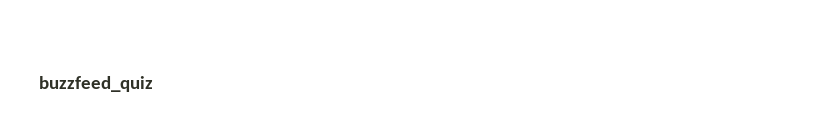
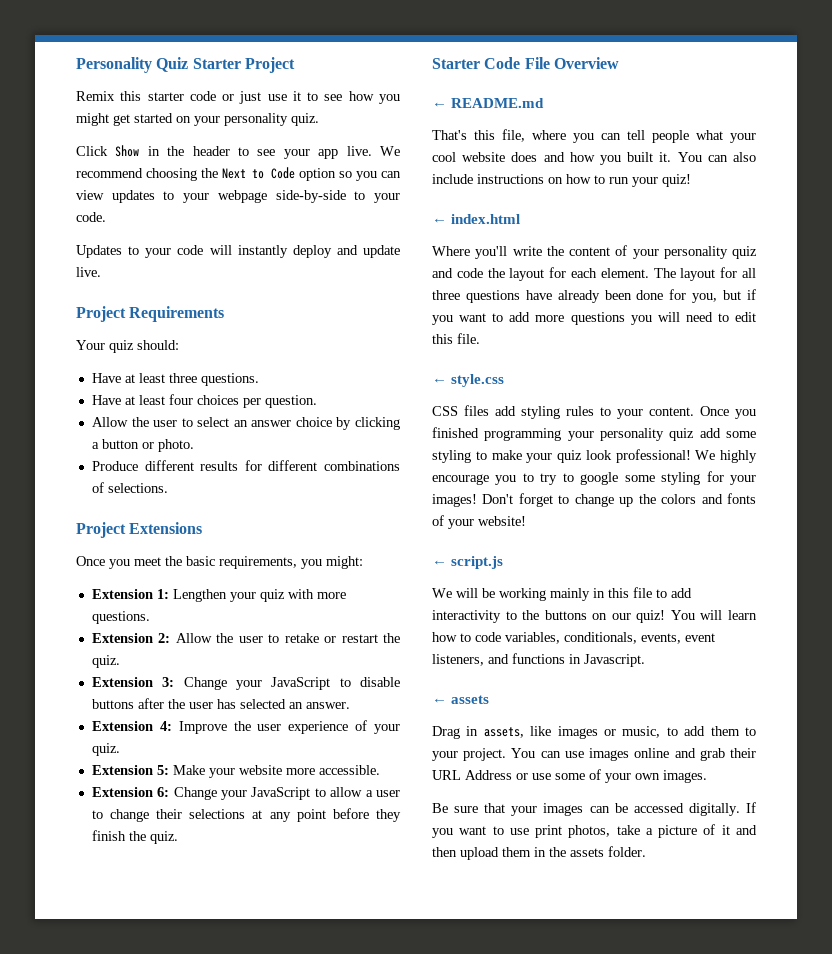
[39,76,153,92] buzzfeed_quiz -> [76,57,295,73] [76,91,400,104] [76,113,319,126] [76,145,400,159] [76,167,402,181] [76,190,401,203] [76,212,106,222] [76,245,400,258] [76,267,101,277] [76,306,225,322] [76,340,179,353] [91,373,259,386] [91,394,317,408] [91,417,400,430] [91,439,194,452] [91,460,401,471] [91,482,168,493] [76,522,203,538] [76,556,363,569] [91,589,346,602] [91,611,150,624] [91,633,400,643] [91,655,120,668] [91,677,400,690] [91,698,350,709] [91,720,400,734] [91,743,120,756] [91,765,380,778] [91,787,400,800] [91,808,401,822] [91,830,178,844] [432,57,619,69] [432,98,545,108] [432,129,756,143] [432,152,756,165] [432,174,691,187] [432,214,521,224] [432,245,757,259] [432,267,756,281] [432,289,756,303] [432,312,756,325] [432,333,480,344] [432,374,505,387] [432,405,756,419] [432,427,756,441] [432,449,757,463] [432,471,756,485] [432,493,756,507] [432,515,526,529] [432,556,504,569] [432,587,692,601] [432,610,757,623] [432,632,715,644] [432,653,645,667] [432,695,490,704] [432,726,756,739] [432,748,756,761] [432,769,707,783] [432,802,756,816] [432,824,757,838] [432,846,646,860] Personality Quiz Starter Project // Remix this starter code or just use it to see how you might get started on your personality quiz. // Click Show in the header to see your app live. We recommend choosing the Next to Code option so you can view updates to your webpage side-by-side to your code. // Updates to your code will instantly deploy and update live. // Project Requirements // Your quiz should: // Have at least three questions. // Have at least four choices per question. // Allow the user to select an answer choice by clicking a button or photo. // Produce different results for different combinations of selections. // Project Extensions // Once you meet the basic requirements, you might: // Extension 1: Lengthen your quiz with more questions. // Extension 2: Allow the user to retake or restart the quiz. // Extension 3: Change your JavaScript to disable buttons after the user has selected an answer. // Extension 4: Improve the user experience of your quiz. // Extension 5: Make your website more accessible. // Extension 6: Change your JavaScript to allow a user to change their selections at any point before they finish the quiz. // Starter Code File Overview // ← README.md // That's this file, where you can tell people what your cool website does and how you built it. You can also include instructions on how to run your quiz! // ← index.html // Where you'll write the content of your personality quiz and code the layout for each element. The layout for all three questions have already been done for you, but if you want to add more questions you will need to edit this file. // ← style.css // CSS files add styling rules to your content. Once you finished programming your personality quiz add some styling to make your quiz look professional! We highly encourage you to try to google some styling for your images! Don't forget to change up the colors and fonts of your website! // ← script.js // We will be working mainly in this file to add interactivity to the buttons on our quiz! You will learn how to code variables, conditionals, events, event listeners, and functions in Javascript. // ← assets // Drag in assets, like images or music, to add them to your project. You can use images online and grab their URL Address or use some of your own images. // Be sure that your images can be accessed digitally. If you want to use print photos, take a picture of it and then upload them in the assets folder.

